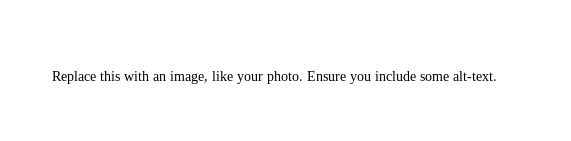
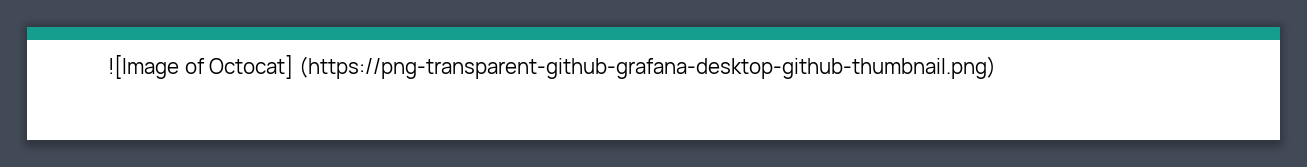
[52,71,497,84] Replace this with an image, like your photo. Ensure you include some alt-text. -> [108,55,996,79] ![Image of Octocat] (https://png-transparent-github-grafana-desktop-github-thumbnail.png)

